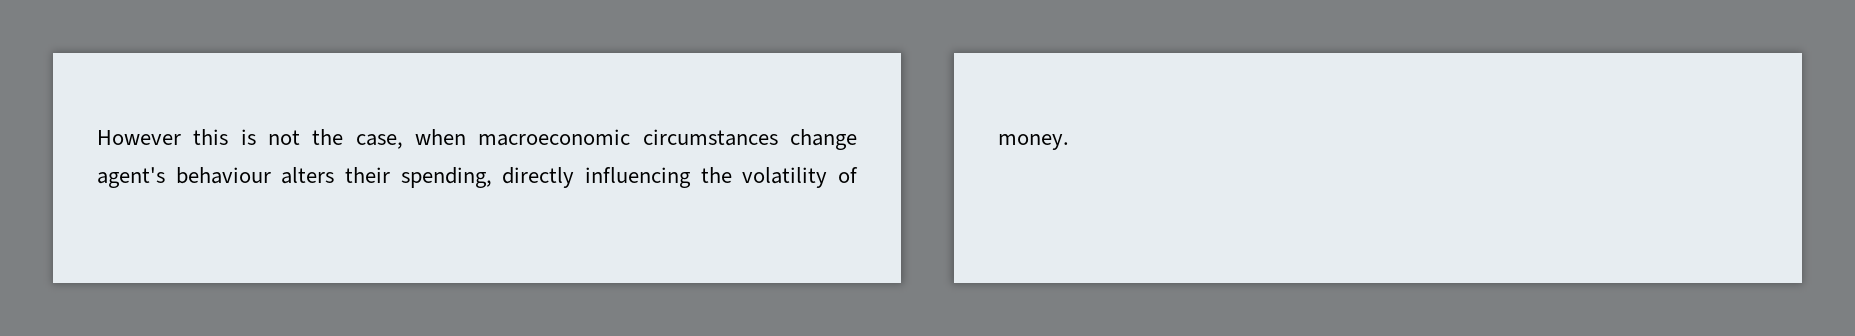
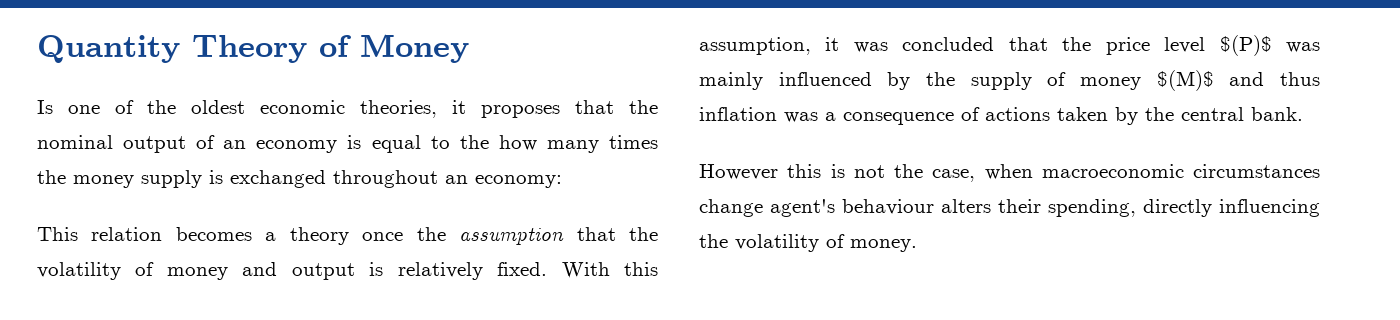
(97, 137) none -> [37,34,469,63] [37,100,658,118] [37,135,658,153] [37,170,562,188] [37,227,659,245] [37,262,659,280] [699,35,1320,56] [699,70,1320,91] [699,107,1303,125] Quantity Theory of Money // Is one of the oldest economic theories, it proposes that the nominal output of an economy is equal to the how many times the money supply is exchanged throughout an economy: // This relation becomes a theory once the assumption that the volatility of money and output is relatively fixed. With this assumption, it was concluded that the price level $(P)$ was mainly influenced by the supply of money $(M)$ and thus inflation was a consequence of actions taken by the central bank. //

